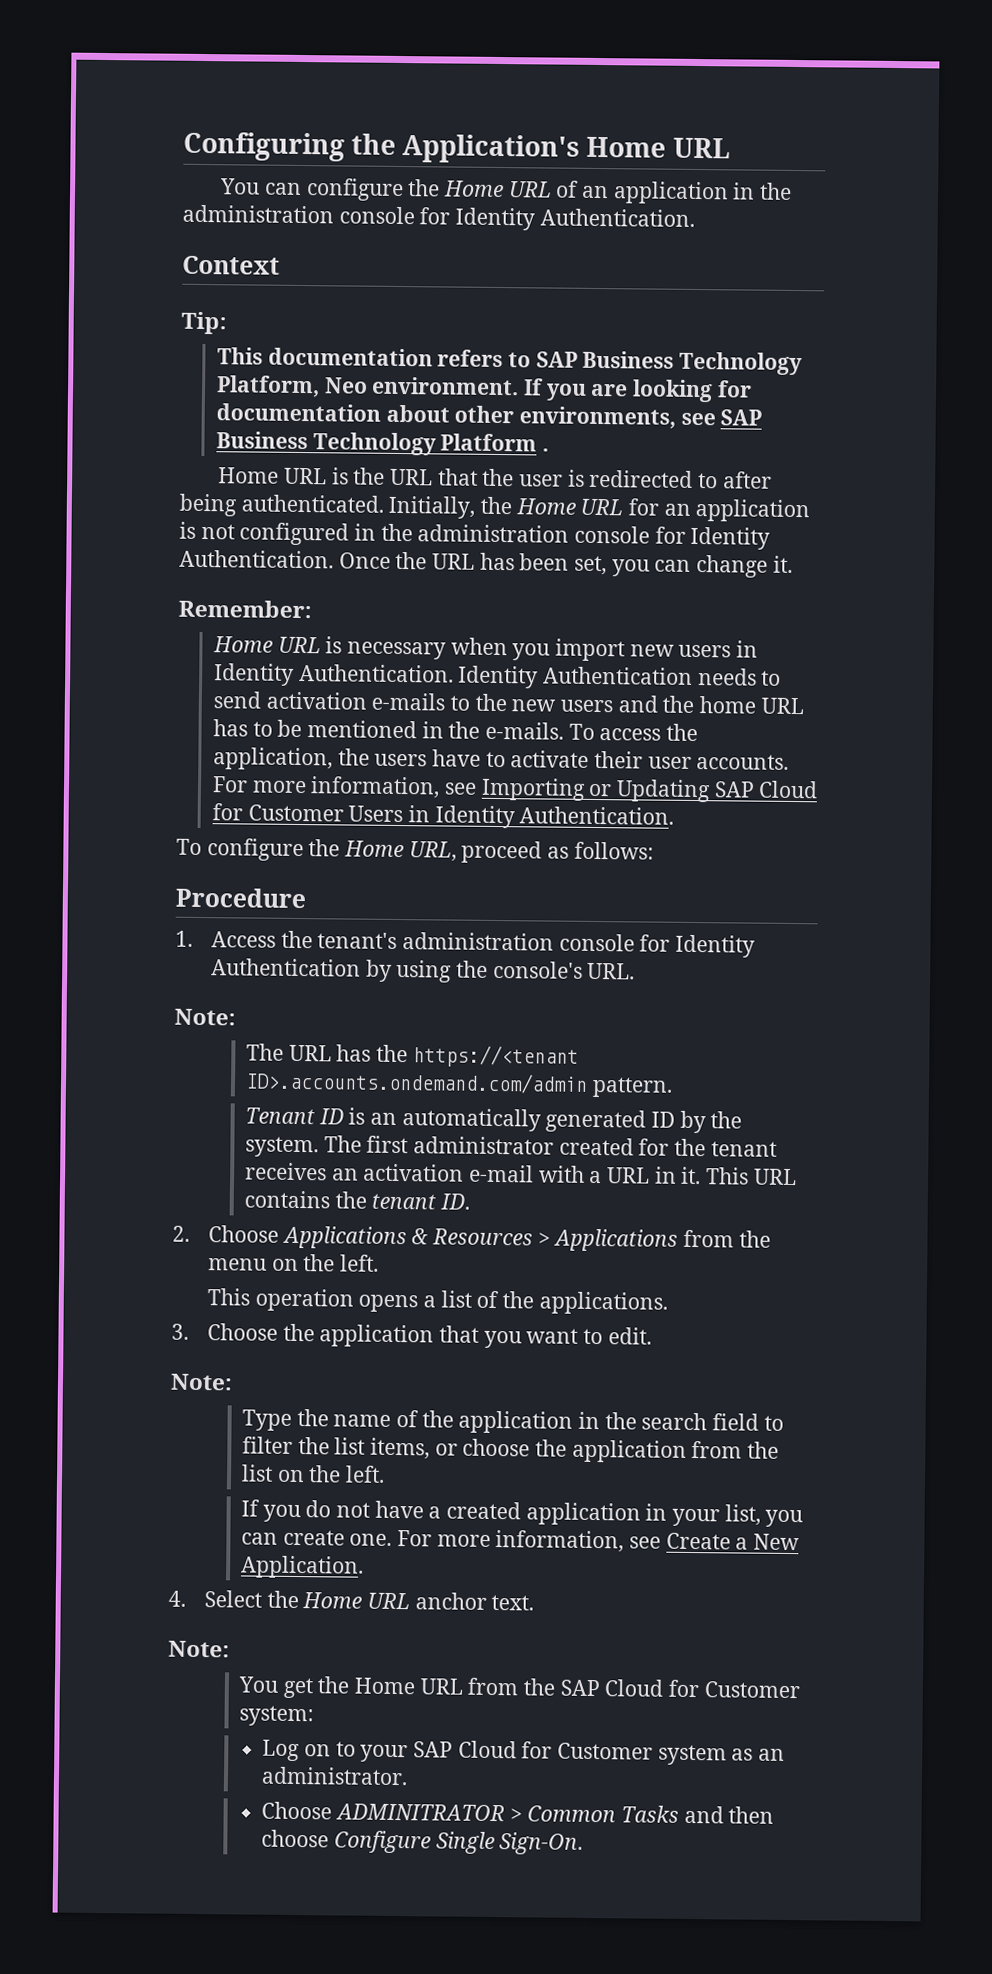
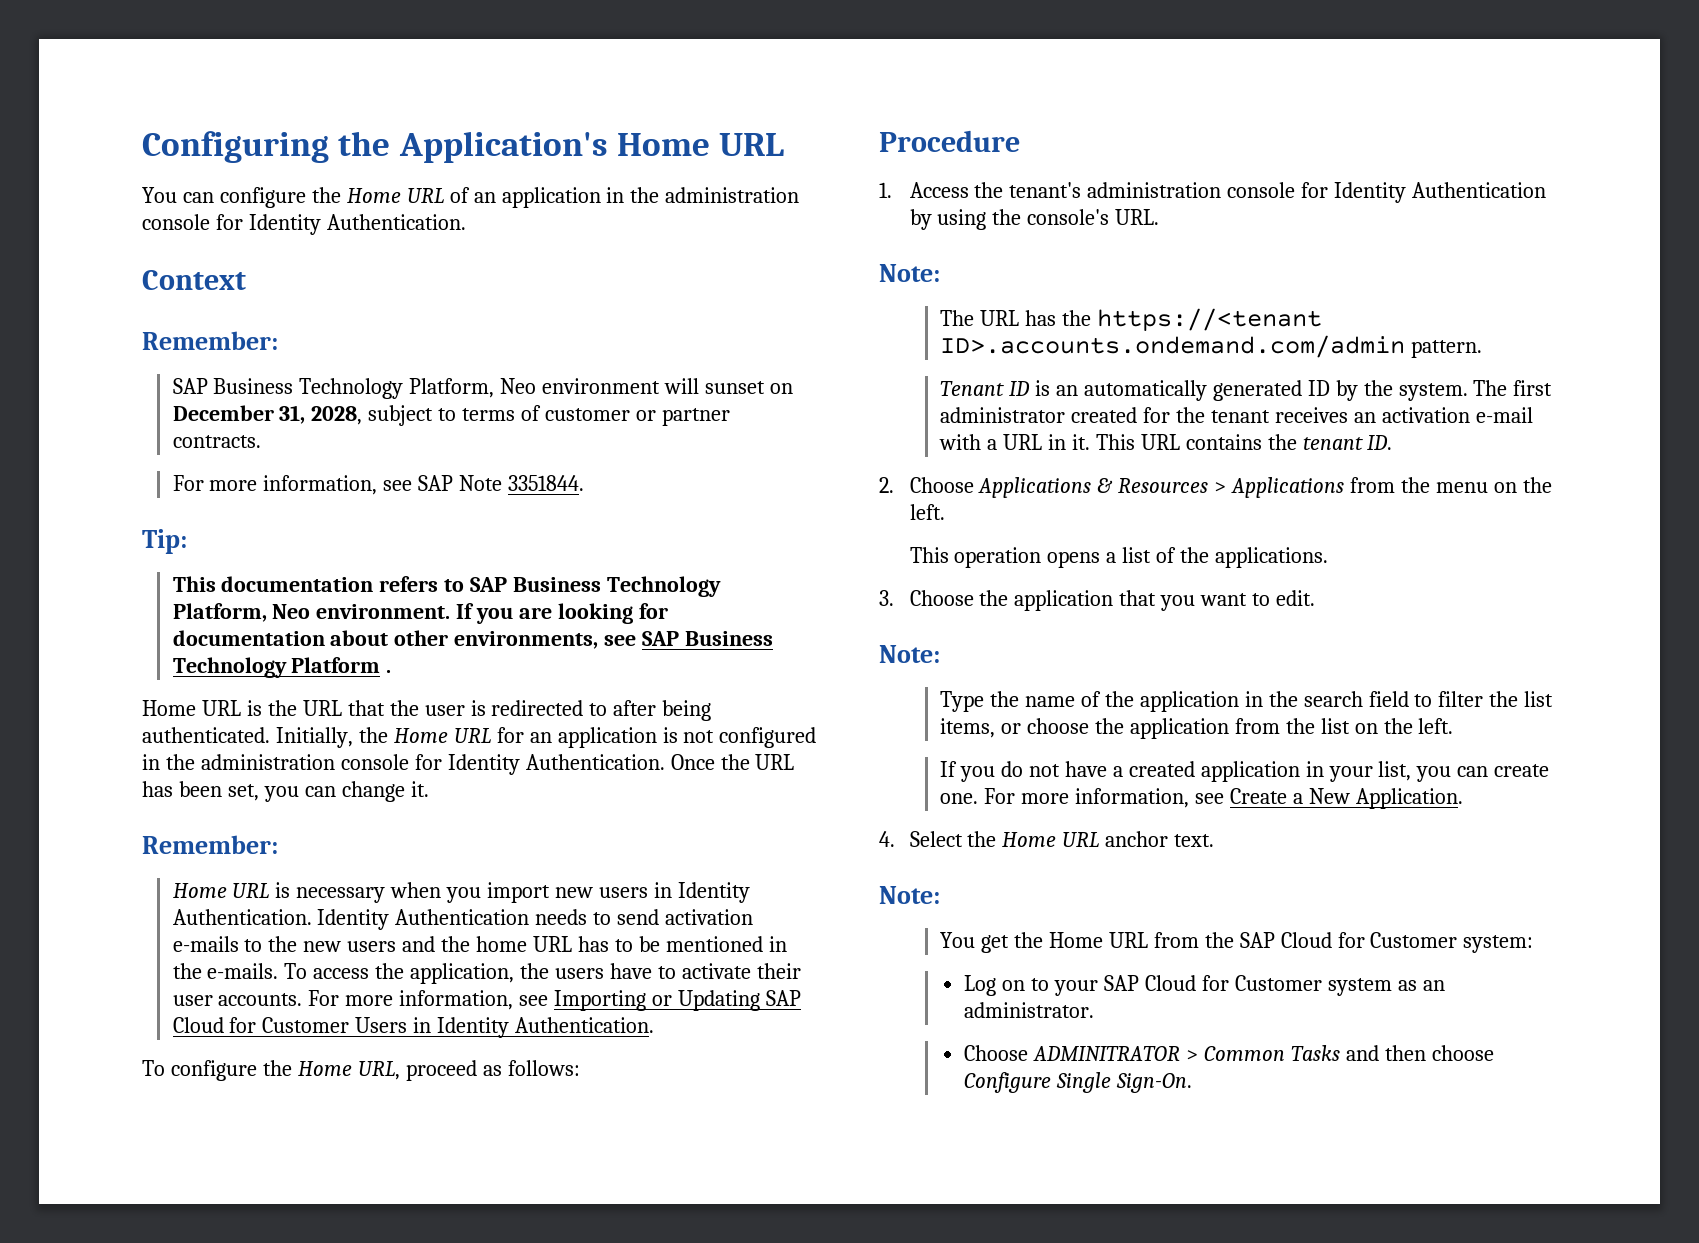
(280, 265) none -> [142,331,278,350] [172,378,794,399] [172,405,730,426] [172,435,261,448] [172,475,585,495] // Remember: // SAP Business Technology Platform, Neo environment will sunset on December 31, 2028, subject to terms of customer or partner contracts. // For more information, see SAP Note 3351844.

